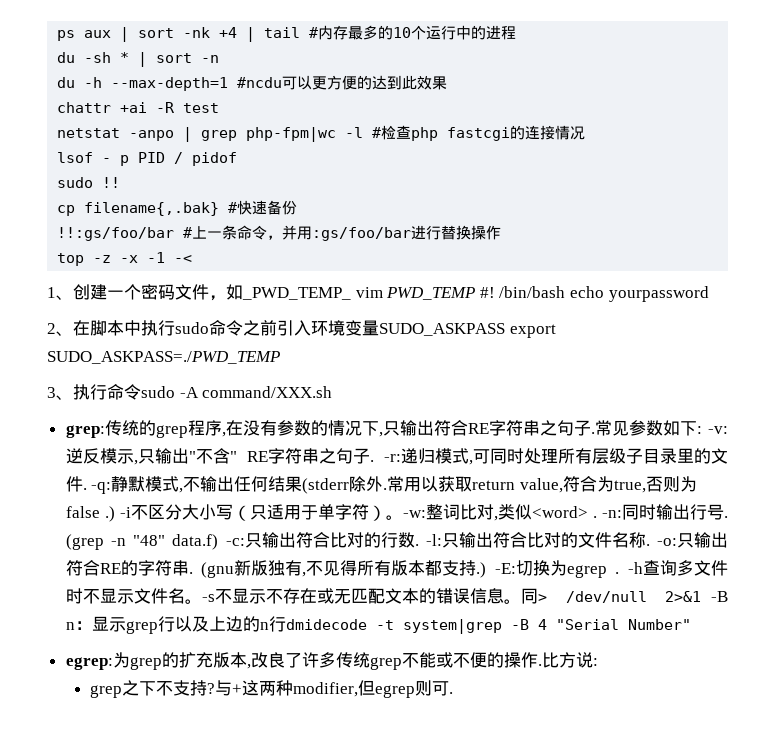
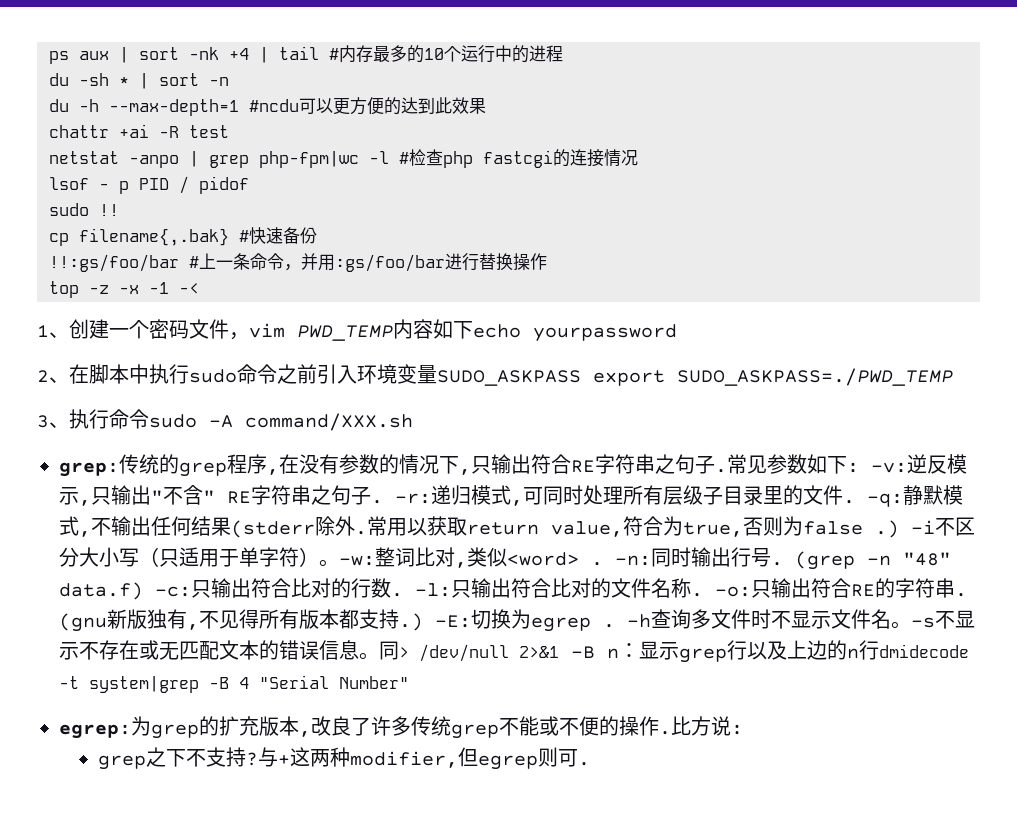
[226,284,351,300] 如_PWD_TEMP_ -> (249, 336) none
[479,286,566,298] #! /bin/bash -> [393,319,473,339] 内容如下

